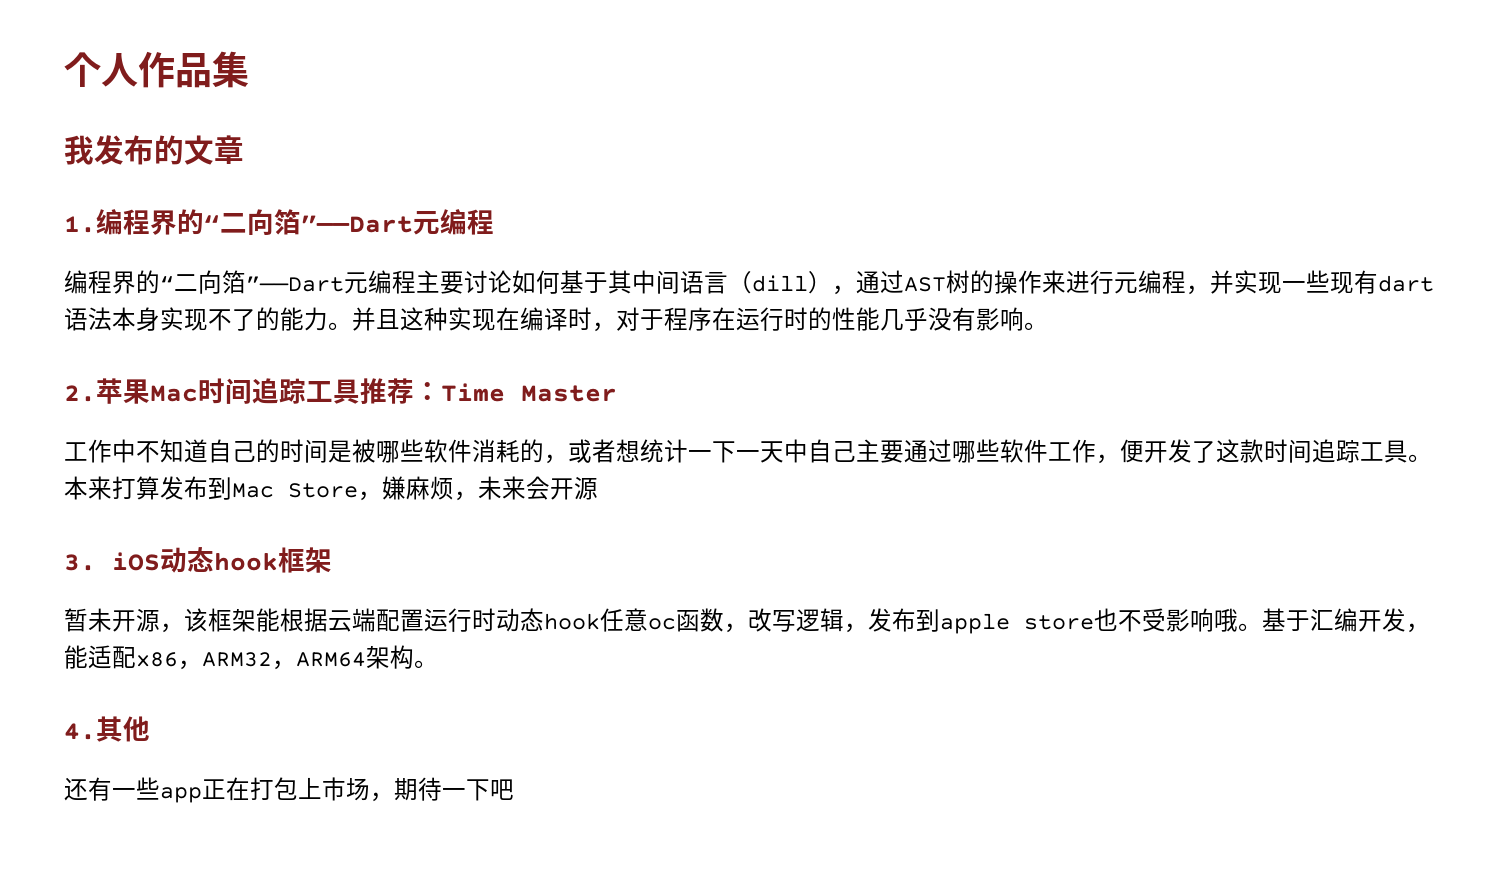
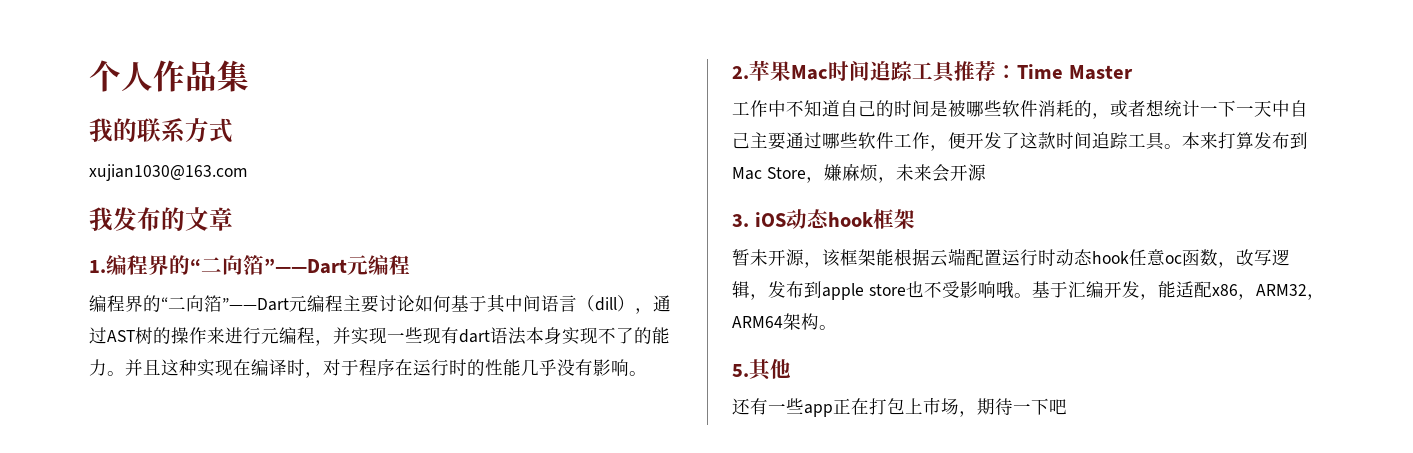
(249, 69) none -> [89,118,233,143] [89,164,248,181] // 我的联系方式 // xujian1030@163.com
[64,723,96,740] 4. -> [732,364,749,377] 5.

